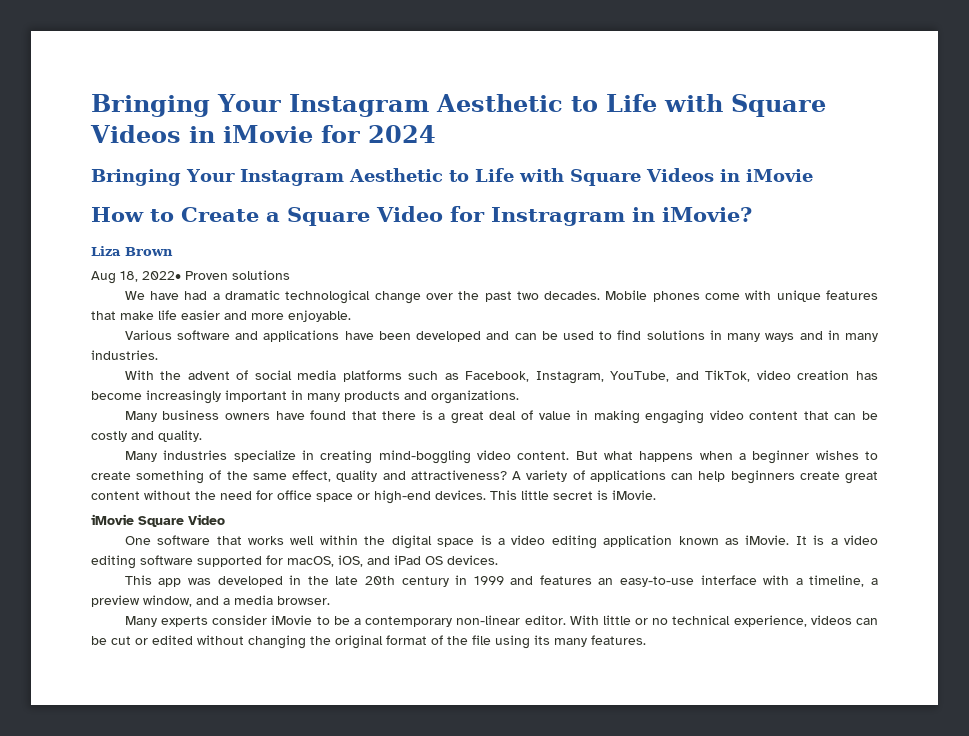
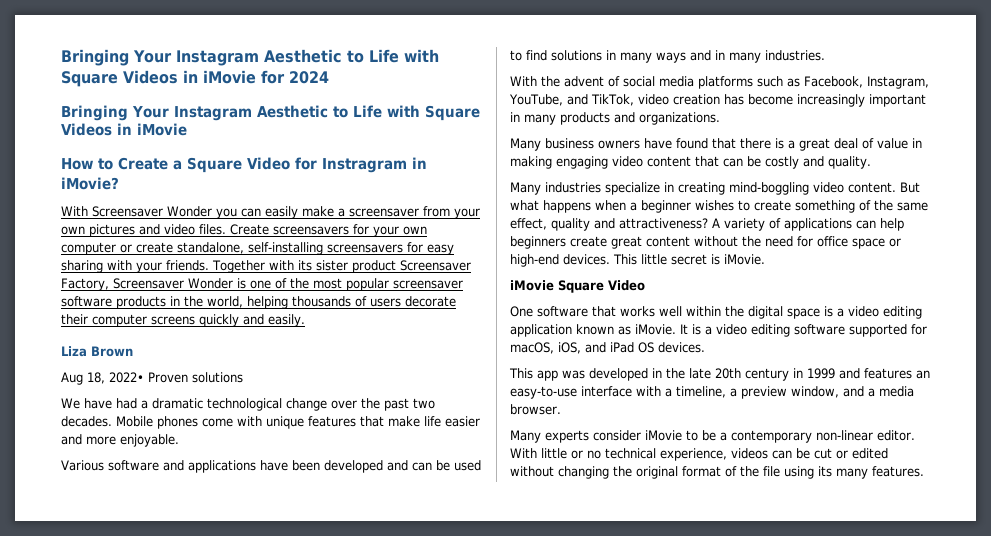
(752, 214) none -> [61,206,480,219] [61,224,427,237] [61,242,454,255] [61,260,471,273] [61,278,463,291] [61,296,456,309] [61,314,305,327] // With Screensaver Wonder you can easily make a screensaver from your own pictures and video files. Create screensavers for your own computer or create standalone, self-installing screensavers for easy sharing with your friends. Together with its sister product Screensaver Factory, Screensaver Wonder is one of the most popular screensaver software products in the world, helping thousands of users decorate their computer screens quickly and easily.

